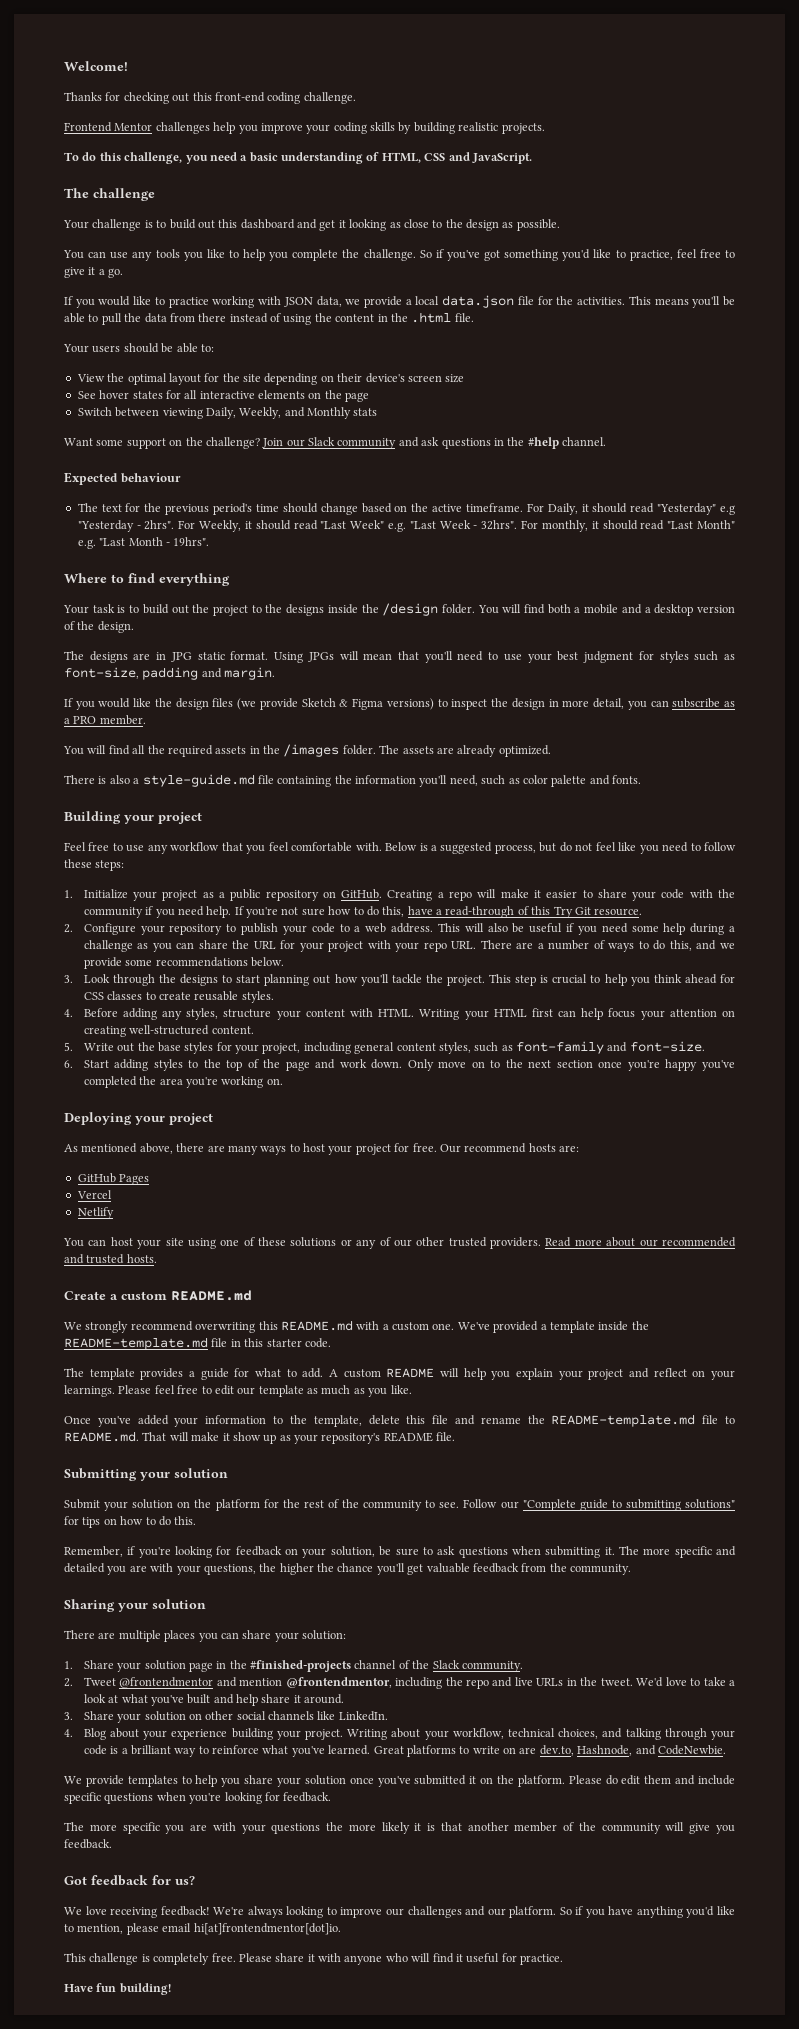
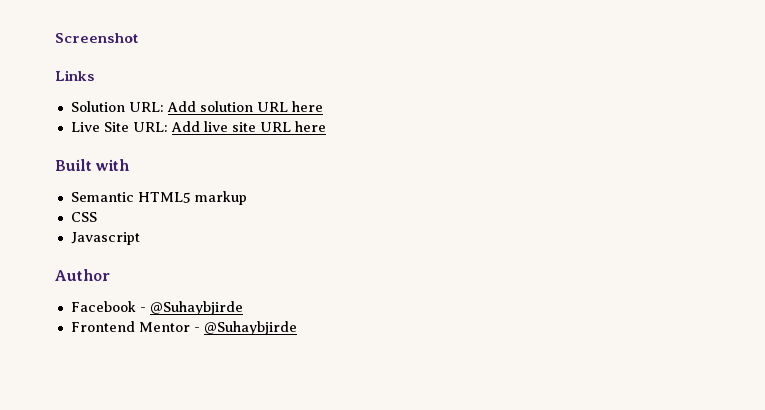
[64,61,128,71] [64,92,356,104] [64,122,545,134] [64,152,532,164] [64,188,155,201] [63,219,560,231] [63,249,735,261] [64,267,124,278] [64,295,736,308] [64,312,474,325] [63,343,214,353] [76,373,465,385] [77,390,370,402] [77,407,378,419] [64,437,606,449] [64,472,181,485] [77,503,735,515] [77,520,735,532] [77,537,210,549] [64,573,230,586] [63,603,736,616] [64,621,134,633] [64,651,736,663] [64,667,276,680] [64,698,736,710] [64,715,146,725] [63,744,551,757] [64,774,641,787] [64,811,202,824] [64,842,736,854] [64,859,125,871] [64,889,736,901] [83,906,643,918] [64,923,736,935] [83,940,736,952] [83,957,284,969] [64,974,736,986] [83,991,274,1003] [64,1008,736,1020] [83,1025,254,1037] [64,1041,705,1054] [64,1059,735,1071] [83,1076,283,1088] [64,1112,213,1125] [64,1143,579,1155] [77,1173,150,1185] [76,1190,112,1199] [77,1207,114,1219] [63,1237,737,1249] [64,1254,157,1264] [64,1290,252,1301] [64,1320,649,1333] [64,1337,331,1350] [64,1368,735,1380] [64,1385,412,1397] [64,1414,735,1427] [64,1431,456,1444] [64,1468,228,1481] [64,1499,736,1511] [64,1516,197,1528] [64,1546,737,1558] [64,1563,631,1575] [64,1599,206,1612] [64,1630,346,1642] [64,1660,523,1672] [64,1677,735,1689] [83,1694,345,1706] [64,1711,388,1723] [64,1728,735,1740] [83,1745,726,1757] [64,1775,735,1787] [64,1792,332,1804] [64,1822,736,1834] [64,1839,112,1849] [64,1875,195,1886] [64,1906,735,1918] [64,1923,341,1935] [64,1953,563,1965] [64,1983,171,1995] Welcome! // Thanks for checking out this front-end coding challenge. // Frontend Mentor challenges help you improve your coding skills by building realistic projects. // To do this challenge, you need a basic understanding of HTML, CSS and JavaScript. // The challenge // Your challenge is to build out this dashboard and get it looking as close to the design as possible. // You can use any tools you like to help you complete the challenge. So if you've got something you'd like to practice, feel free to give it a go. // If you would like to practice working with JSON data, we provide a local data.json file for the activities. This means you'll be able to pull the data from there instead of using the content in the .html file. // Your users should be able to: // View the optimal layout for the site depending on their device's screen size // See hover states for all interactive elements on the page // Switch between viewing Daily, Weekly, and Monthly stats // Want some support on the challenge? Join our Slack community and ask questions in the #help channel. // Expected behaviour // The text for the previous period's time should change based on the active timeframe. For Daily, it should read "Yesterday" e.g "Yesterday - 2hrs". For Weekly, it should read "Last Week" e.g. "Last Week - 32hrs". For monthly, it should read "Last Month" e.g. "Last Month - 19hrs". // Where to find everything // Your task is to build out the project to the designs inside the /design folder. You will find both a mobile and a desktop version of the design. // The designs are in JPG static format. Using JPGs will mean that you'll need to use your best judgment for styles such as font-size, padding and margin. // If you would like the design files (we provide Sketch & Figma versions) to inspect the design in more detail, you can subscribe as a PRO member. // You will find all the required assets in the /images folder. The assets are already optimized. // There is also a style-guide.md file containing the information you'll need, such as color palette and fonts. // Building your project // Feel free to use any workflow that you feel comfortable with. Below is a suggested process, but do not feel like you need to follow these steps: // 1. Initialize your project as a public repository on GitHub. Creating a repo will make it easier to share your code with the community if you need help. If you're not sure how to do this, have a read-through of this Try Git resource. // 2. Configure your repository to publish your code to a web address. This will also be useful if you need some help during a challenge as you can share the URL for your project with your repo URL. There are a number of ways to do this, and we provide some recommendations below. // 3. Look through the designs to start planning out how you'll tackle the project. This step is crucial to help you think ahead for CSS classes to create reusable styles. // 4. Before adding any styles, structure your content with HTML. Writing your HTML first can help focus your attention on creating well-structured content. // 5. Write out the base styles for your project, including general content styles, such as font-family and font-size. // 6. Start adding styles to the top of the page and work down. Only move on to the next section once you're happy you've completed the area you're working on. // Deploying your project // As mentioned above, there are many ways to host your project for free. Our recommend hosts are: // GitHub Pages // Vercel // Netlify // You can host your site using one of these solutions or any of our other trusted providers. Read more about our recommended and trusted hosts. // Create a custom README.md // We strongly recommend overwriting this README.md with a custom one. We've provided a template inside the README-template.md file in this starter code. // The template provides a guide for what to add. A custom README will help you explain your project and reflect on your learnings. Please feel free to edit our template as much as you like. // Once you've added your information to the template, delete this file and rename the README-template.md file to README.md. That will make it show up as your repository's README file. // Submitting your solution // Submit your solution on the platform for the rest of the community to see. Follow our "Complete guide to submitting solutions" for tips on how to do this. // Remember, if you're looking for feedback on your solution, be sure to ask questions when submitting it. The more specific and detailed you are with your questions, the higher the chance you'll get valuable feedback from the community. // Sharing your solution // There are multiple places you can share your solution: // 1. Share your solution page in the #finished-projects channel of the Slack community. // 2. Tweet @frontendmentor and mention @frontendmentor, including the repo and live URLs in the tweet. We'd love to take a look at what you've built and help share it around. // 3. Share your solution on other social channels like LinkedIn. // 4. Blog about your experience building your project. Writing about your workflow, technical choices, and talking through your code is a brilliant way to reinforce what you've learned. Great platforms to write on are dev.to, Hashnode, and CodeNewbie. // We provide templates to help you share your solution once you've submitted it on the platform. Please do edit them and include specific questions when you're looking for feedback. // The more specific you are with your questions the more likely it is that another member of the community will give you feedback. // Got feedback for us? // We love receiving feedback! We're always looking to improve our challenges and our platform. So if you have anything you'd like to mention, please email hi[at]frontendmentor[dot]io. // This challenge is completely free. Please share it with anyone who will find it useful for practice. // Have fun building! -> [55,33,138,43] [55,70,94,81] [70,101,323,112] [70,121,326,132] [55,159,130,171] [70,191,247,205] [70,212,97,222] [70,232,140,245] [55,269,110,281] [70,301,243,315] [70,321,297,335] Screenshot // Links // Solution URL: Add solution URL here // Live Site URL: Add live site URL here // Built with // Semantic HTML5 markup // CSS // Javascript // Author // Facebook - @Suhaybjirde // Frontend Mentor - @Suhaybjirde

